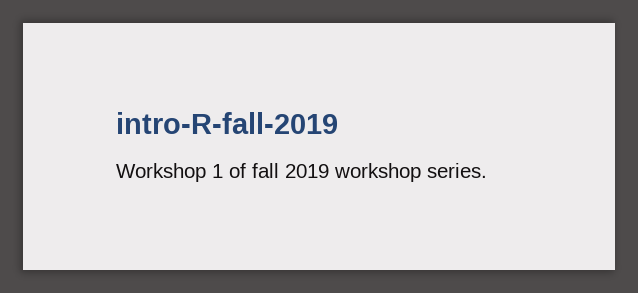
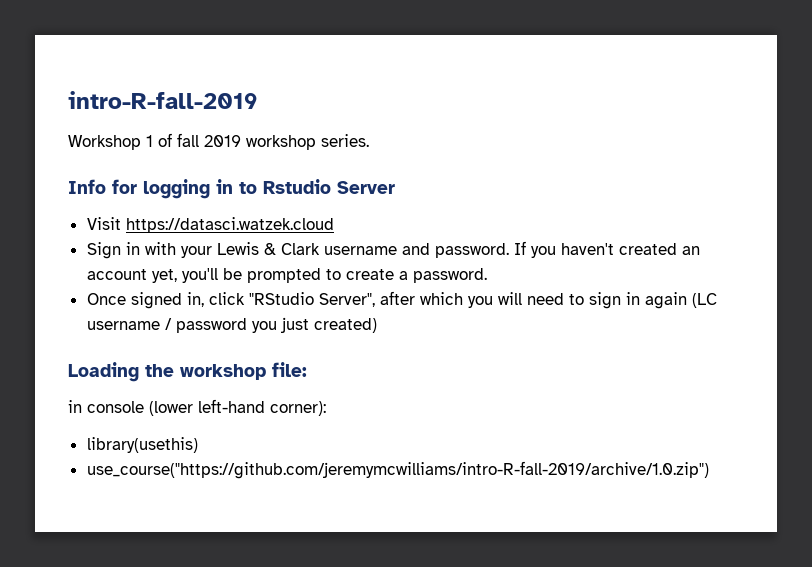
(487, 170) none -> [68,179,395,199] [86,217,334,233] [86,241,700,259] [86,268,487,283] [86,291,717,309] [86,317,377,333] [68,362,307,382] [68,399,326,416] [86,437,198,453] [86,461,709,479] // Info for logging in to Rstudio Server // Visit https://datasci.watzek.cloud // Sign in with your Lewis & Clark username and password. If you haven't created an account yet, you'll be prompted to create a password. // Once signed in, click "RStudio Server", after which you will need to sign in again (LC username / password you just created) // Loading the workshop file: // in console (lower left-hand corner): // library(usethis) // use_course("https://github.com/jeremymcwilliams/intro-R-fall-2019/archive/1.0.zip")

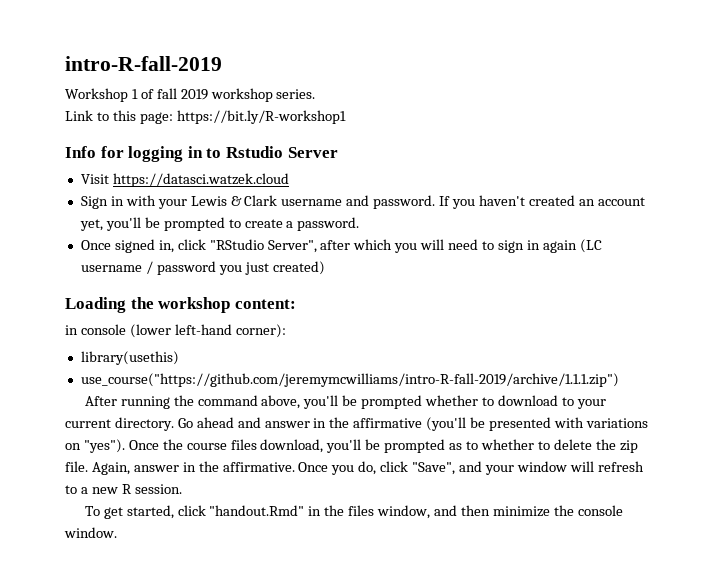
(369, 140) none -> [65,110,346,124] // Link to this page: https://bit.ly/R-workshop1
[272,362,307,377] file: -> [234,299,296,309] content:
[86,461,709,479] use_course("https://github.com/jeremymcwilliams/intro-R-fall-2019/archive/1.0.zip") -> [80,373,619,387] [84,395,606,409] [65,417,648,431] [65,439,638,453] [65,461,644,475] [65,484,182,494] [84,505,623,519] [64,527,117,538] use_course("https://github.com/jeremymcwilliams/intro-R-fall-2019/archive/1.1.1.zip") // After running the command above, you'll be prompted whether to download to your current directory. Go ahead and answer in the affirmative (you'll be presented with variations on "yes"). Once the course files download, you'll be prompted as to whether to delete the zip file. Again, answer in the affirmative. Once you do, click "Save", and your window will refresh to a new R session. // To get started, click "handout.Rmd" in the files window, and then minimize the console window.

